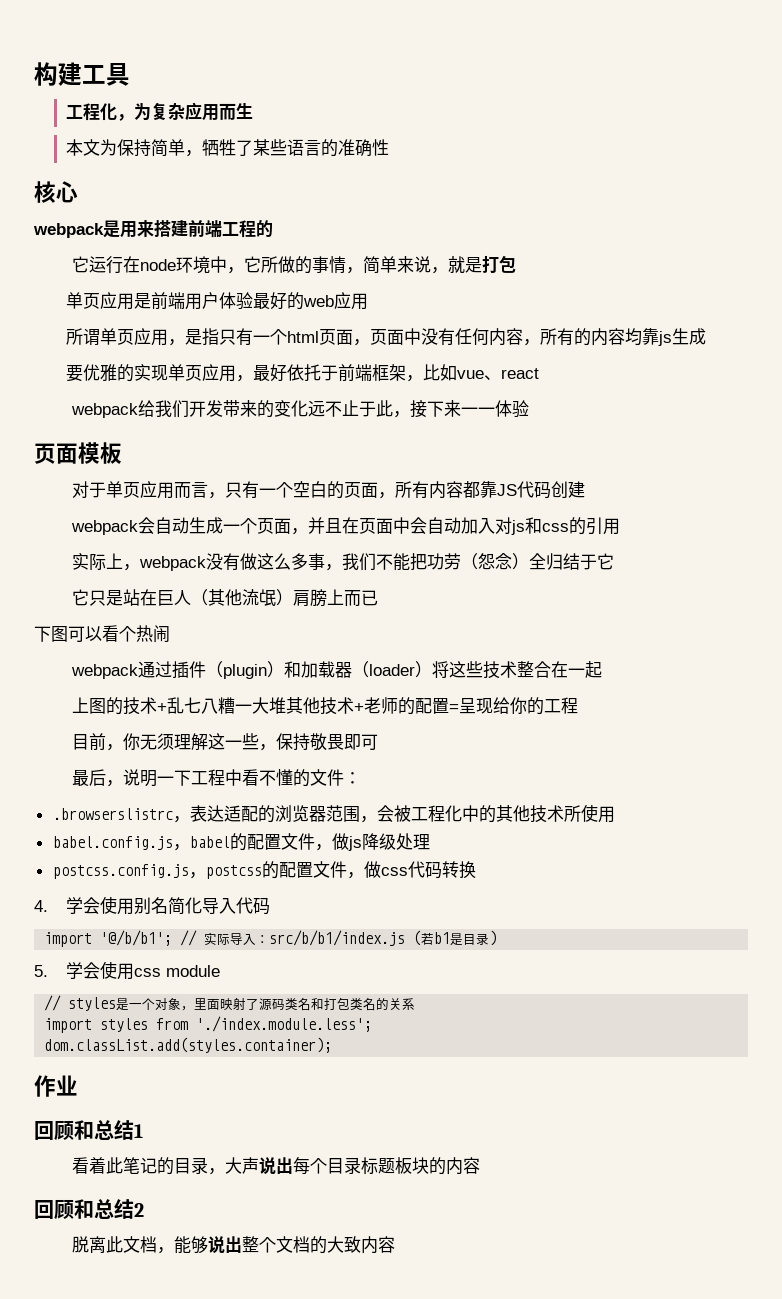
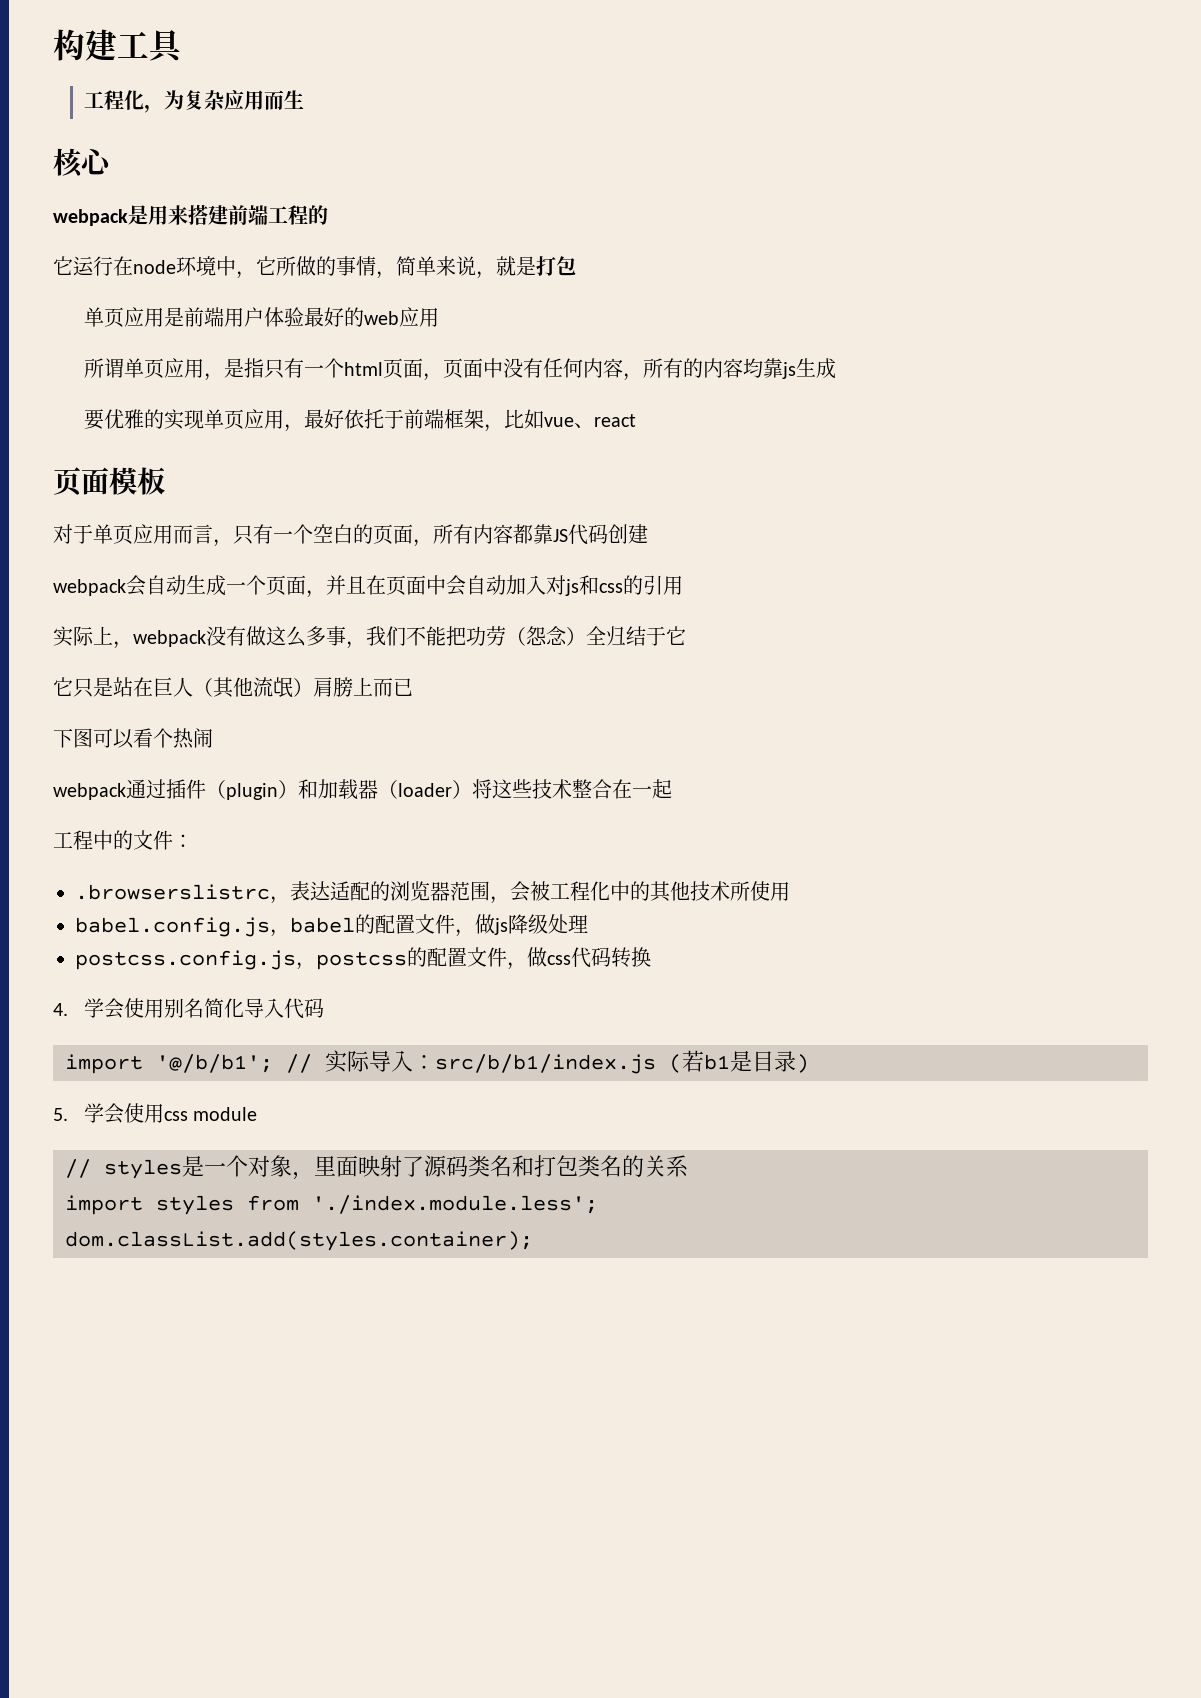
[66,139,390,157] // 本文为保持简单，牺牲了某些语言的准确性 -> (304, 99) none
[71,400,530,418] // webpack给我们开发带来的变化远不止于此，接下来一一体验 -> (636, 420) none
[72,697,579,715] [72,733,379,751] [72,769,294,787] 上图的技术+乱七八糟一大堆其他技术+老师的配置=呈现给你的工程 // 目前，你无须理解这一些，保持敬畏即可 // 最后，说明一下工程中看不懂 -> [53,830,113,850] 工程中
[34,1075,78,1097] [34,1120,143,1141] [72,1157,481,1175] [34,1199,144,1220] [72,1236,396,1254] // 作业 // 回顾和总结1 // 看着此笔记的目录，大声说出每个目录标题板块的内容 // 回顾和总结2 // 脱离此文档，能够说出整个文档的大致内容 -> (533, 1241) none

